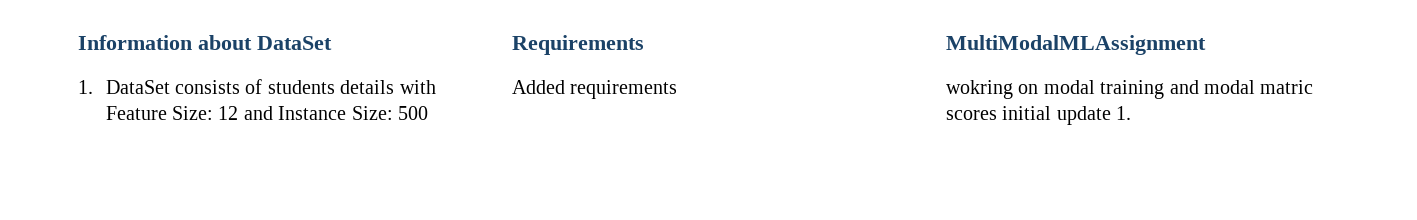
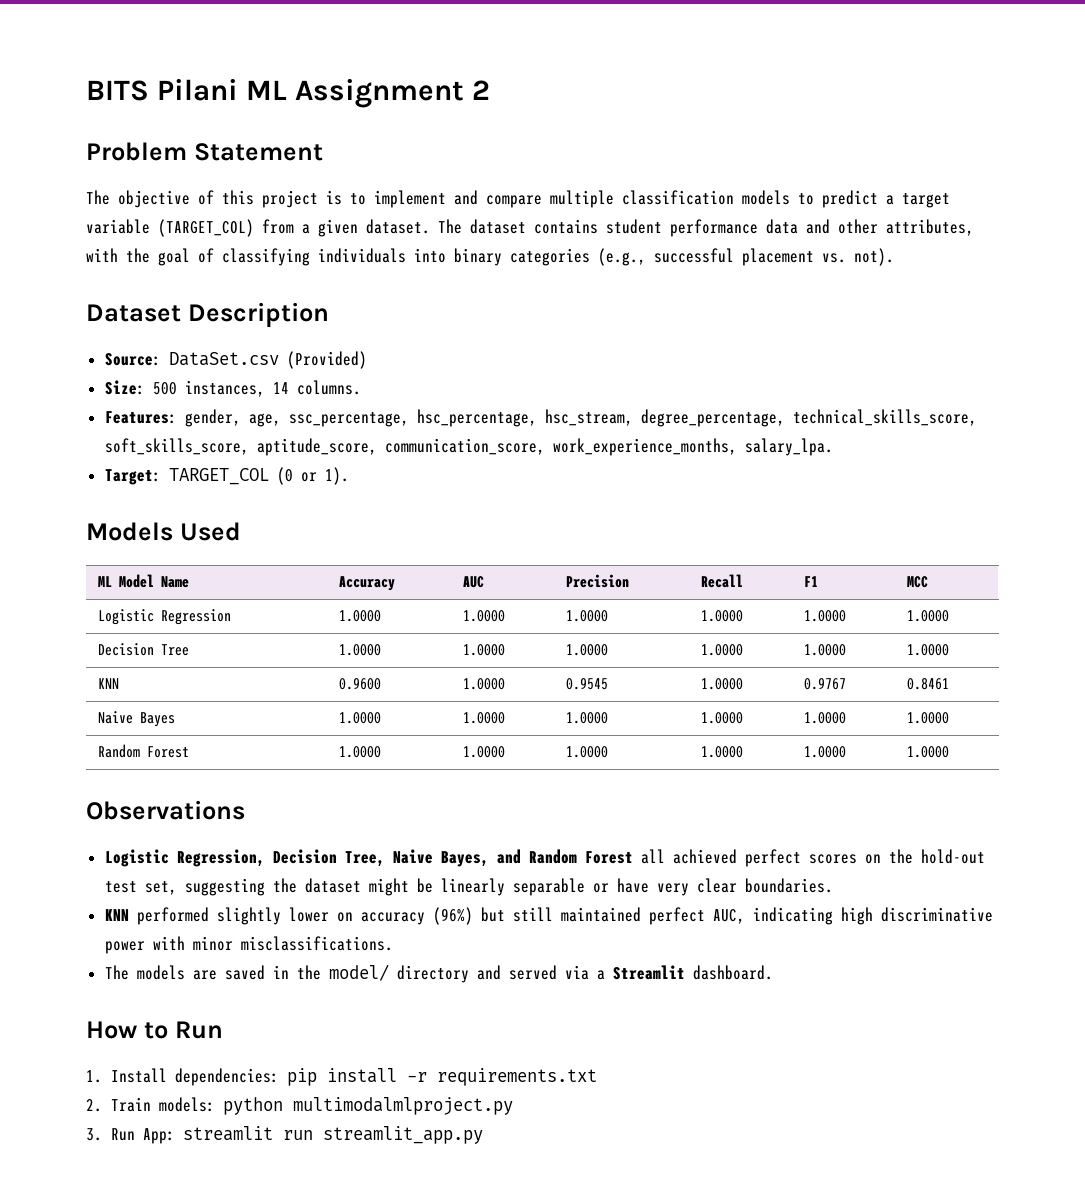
[78,35,332,50] [78,79,436,94] [105,106,428,120] [512,35,644,55] [512,80,678,99] [946,35,1206,55] [946,80,1314,99] [946,106,1132,125] Information about DataSet // 1. DataSet consists of students details with Feature Size: 12 and Instance Size: 500 // Requirements // Added requirements // MultiModalMLAssignment // wokring on modal training and modal matric scores initial update 1. -> [86,79,490,108] [86,142,323,161] [86,190,950,208] [86,219,974,237] [86,248,894,266] [86,302,329,328] [104,351,367,369] [104,380,361,397] [104,409,977,427] [104,438,833,456] [104,467,349,485] [86,522,241,541] [97,574,189,588] [338,576,395,591] [462,576,484,588] [565,574,629,588] [700,574,743,588] [803,576,818,587] [906,576,928,588] [97,609,231,625] [338,610,381,622] [462,610,505,622] [565,610,608,622] [700,610,743,622] [803,610,846,622] [906,610,949,622] [97,643,189,656] [338,644,381,656] [462,644,505,656] [565,644,608,656] [700,644,743,656] [803,644,846,656] [906,644,949,656] [97,678,119,689] [338,678,381,690] [462,678,505,690] [565,678,608,690] [700,678,743,690] [803,678,846,690] [906,678,949,690] [97,711,175,727] [338,712,381,724] [462,712,505,724] [565,712,608,724] [700,712,743,724] [803,712,846,724] [906,712,949,724] [97,744,189,758] [338,746,381,758] [462,746,505,758] [565,746,608,758] [700,746,743,758] [803,746,846,758] [906,746,949,758] [86,800,245,820] [104,849,985,867] [104,878,833,896] [104,907,993,925] [104,936,393,954] [104,964,773,983] [86,1021,223,1039] [86,1068,597,1086] [86,1097,513,1115] [86,1126,483,1144] BITS Pilani ML Assignment 2 // Problem Statement // The objective of this project is to implement and compare multiple classification models to predict a target variable (TARGET_COL) from a given dataset. The dataset contains student performance data and other attributes, with the goal of classifying individuals into binary categories (e.g., successful placement vs. not). // Dataset Description // Source: DataSet.csv (Provided) // Size: 500 instances, 14 columns. // Features: gender, age, ssc_percentage, hsc_percentage, hsc_stream, degree_percentage, technical_skills_score, soft_skills_score, aptitude_score, communication_score, work_experience_months, salary_lpa. // Target: TARGET_COL (0 or 1). // Models Used // ML Model Name | Accuracy | AUC | Precision | Recall | F1 | MCC // Logistic Regression | 1.0000 | 1.0000 | 1.0000 | 1.0000 | 1.0000 | 1.0000 // Decision Tree | 1.0000 | 1.0000 | 1.0000 | 1.0000 | 1.0000 | 1.0000 // KNN | 0.9600 | 1.0000 | 0.9545 | 1.0000 | 0.9767 | 0.8461 // Naive Bayes | 1.0000 | 1.0000 | 1.0000 | 1.0000 | 1.0000 | 1.0000 // Random Forest | 1.0000 | 1.0000 | 1.0000 | 1.0000 | 1.0000 | 1.0000 // Observations // Logistic Regression, Decision Tree, Naive Bayes, and Random Forest all achieved perfect scores on the hold-out test set, suggesting the dataset might be linearly separable or have very clear boundaries. // KNN performed slightly lower on accuracy (96%) but still maintained perfect AUC, indicating high discriminative power with minor misclassifications. // The models are saved in the model/ directory and served via a Streamlit dashboard. // How to Run // 1. Install dependencies: pip install -r requirements.txt // 2. Train models: python multimodalmlproject.py // 3. Run App: streamlit run streamlit_app.py

